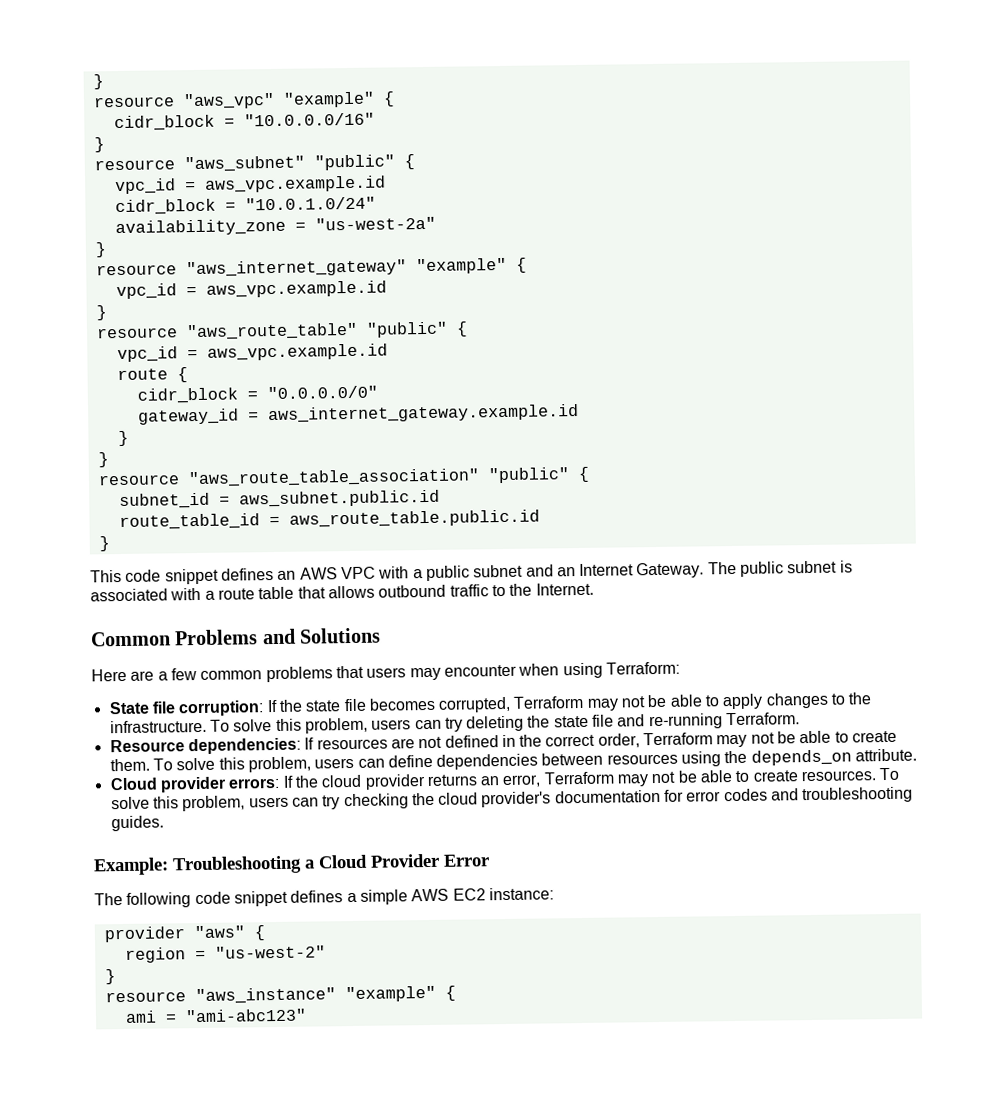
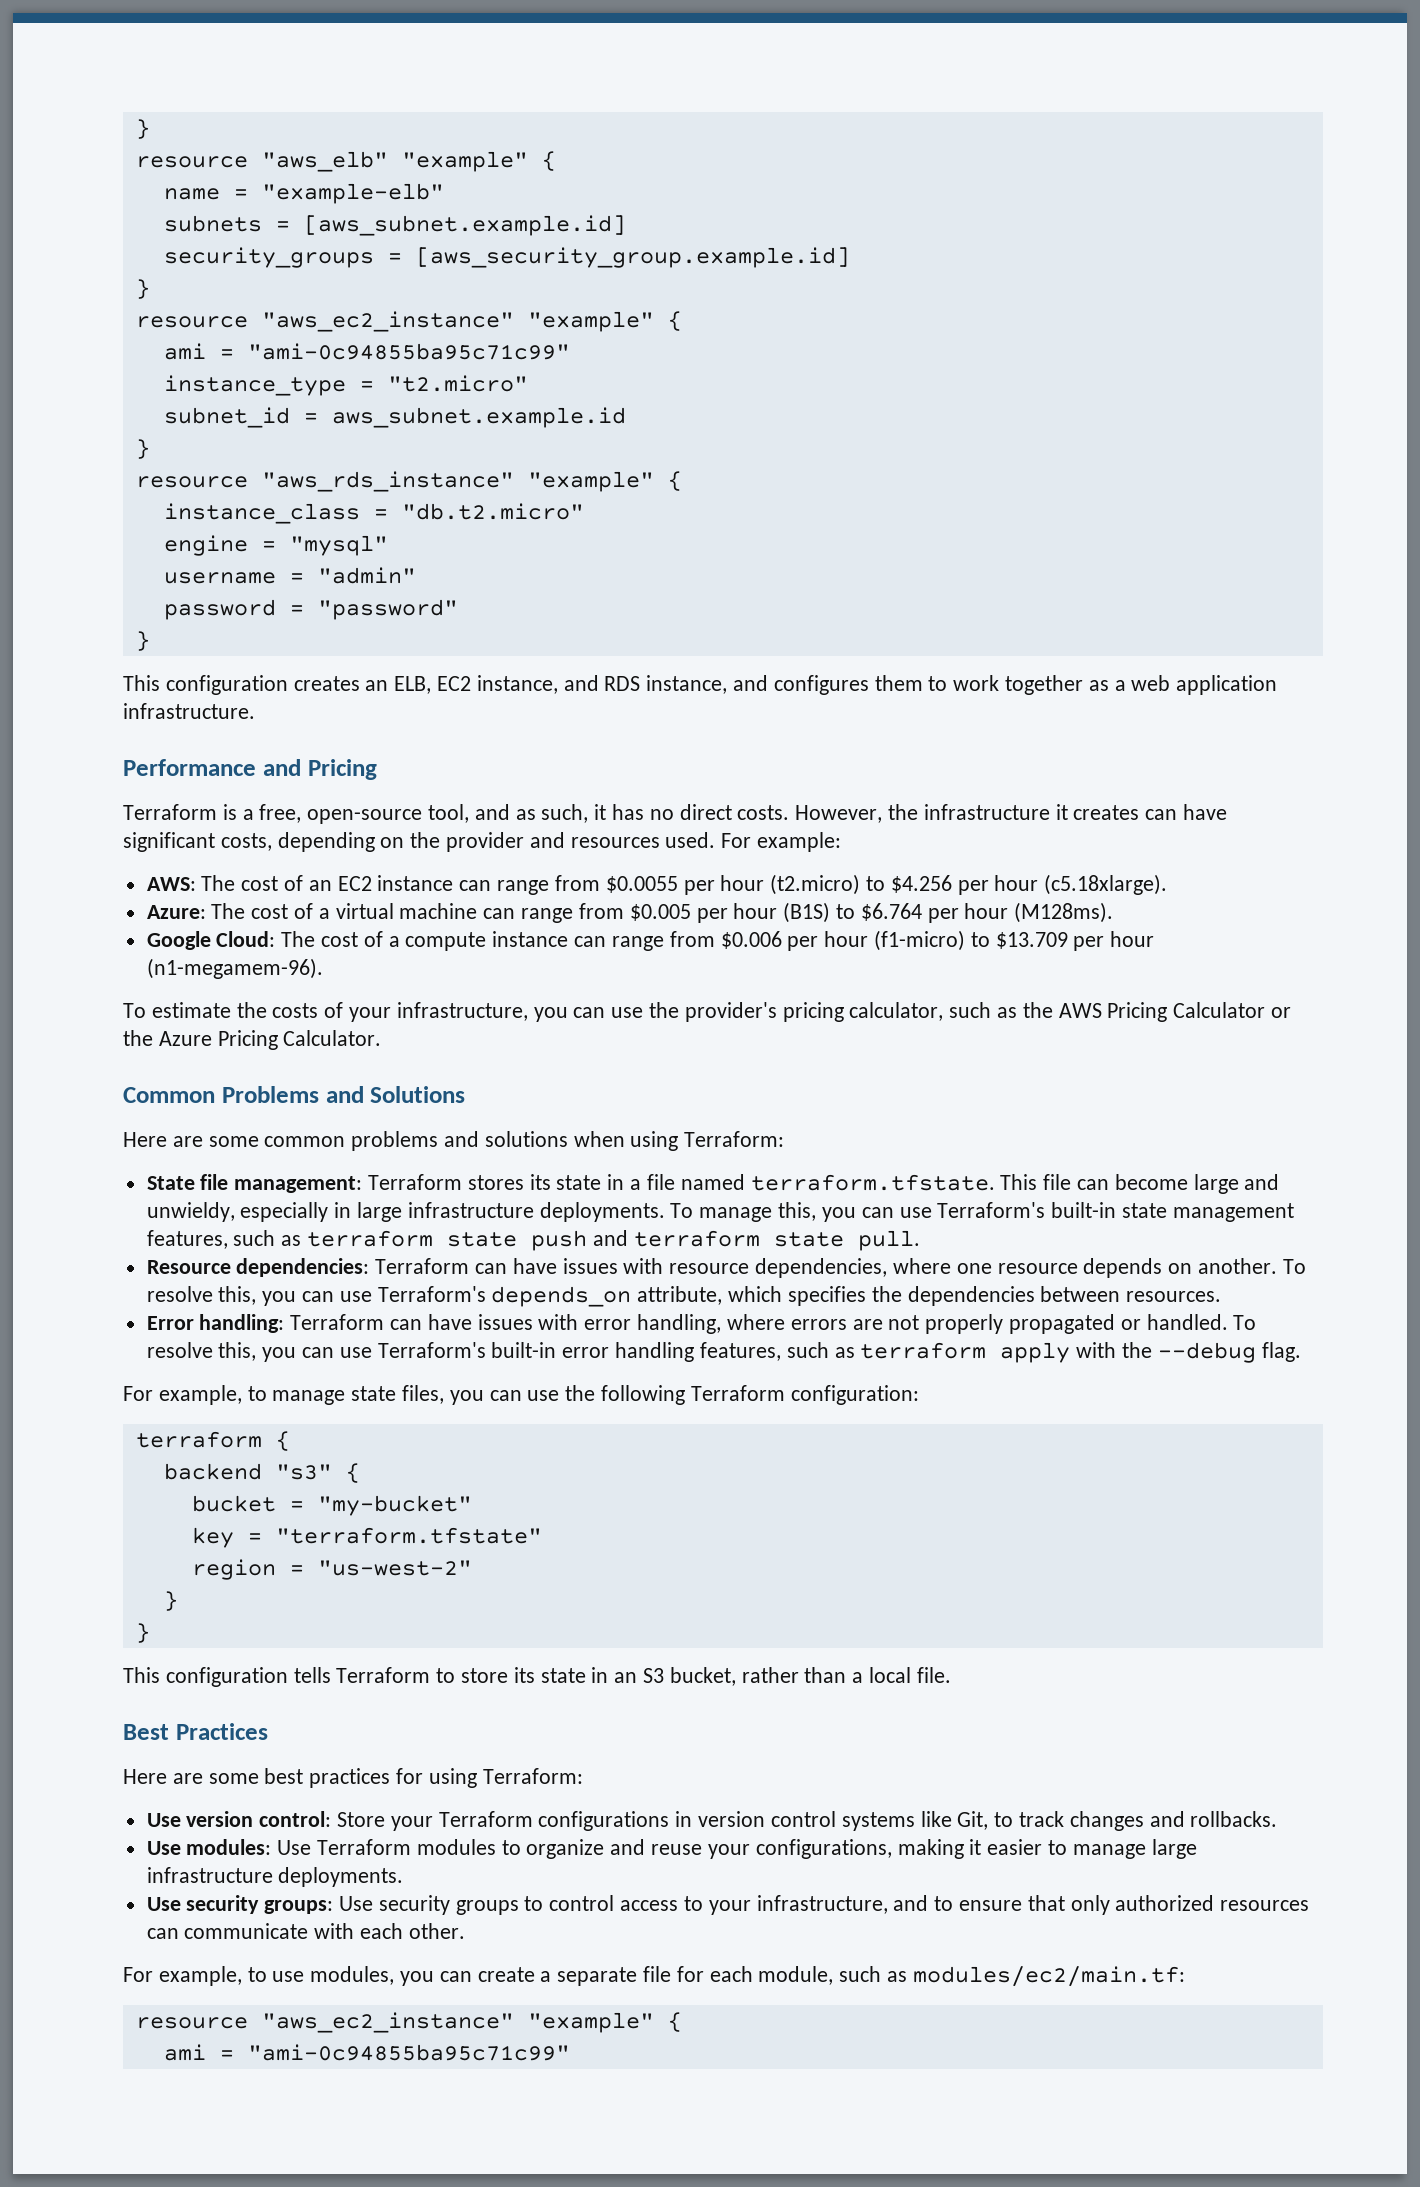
[92,74,104,90] [92,91,395,110] [113,112,375,132] [93,137,105,153] [93,154,415,173] [114,175,386,195] [114,196,376,216] [114,216,436,237] [94,242,107,258] [95,257,527,278] [115,280,387,300] [95,305,107,321] [95,321,468,341] [116,343,388,363] [116,367,188,383] [136,385,378,404] [137,404,579,425] [117,430,129,447] [97,452,109,468] [97,466,590,488] [118,489,440,510] [118,509,540,531] [98,536,110,552] [90,560,853,585] [90,582,594,602] } // resource "aws_vpc" "example" { // cidr_block = "10.0.0.0/16" // } // resource "aws_subnet" "public" { // vpc_id = aws_vpc.example.id // cidr_block = "10.0.1.0/24" // availability_zone = "us-west-2a" // } // resource "aws_internet_gateway" "example" { // vpc_id = aws_vpc.example.id // } // resource "aws_route_table" "public" { // vpc_id = aws_vpc.example.id // route { // cidr_block = "0.0.0.0/0" // gateway_id = aws_internet_gateway.example.id // } // } // resource "aws_route_table_association" "public" { // subnet_id = aws_subnet.public.id // route_table_id = aws_route_table.public.id // } // This code snippet defines an AWS VPC with a public subnet and an Internet Gateway. The public subnet is associated with a route table that allows outbound traffic to the Internet. -> [135,119,150,139] [135,151,556,172] [163,183,444,204] [163,215,626,236] [163,247,850,268] [135,279,150,299] [135,311,682,332] [163,343,570,360] [163,375,528,396] [163,407,626,428] [135,439,150,459] [135,471,682,492] [163,503,584,524] [163,535,388,556] [163,567,416,584] [163,599,458,620] [135,631,150,651] [123,675,1278,695] [123,703,255,719] [123,759,377,780] [123,804,1228,824] [123,832,842,852] [146,874,1168,895] [146,902,1114,923] [146,930,1155,951] [146,958,323,979] [123,1002,1292,1022] [123,1030,382,1050] } // resource "aws_elb" "example" { // name = "example-elb" // subnets = [aws_subnet.example.id] // security_groups = [aws_security_group.example.id] // } // resource "aws_ec2_instance" "example" { // ami = "ami-0c94855ba95c71c99" // instance_type = "t2.micro" // subnet_id = aws_subnet.example.id // } // resource "aws_rds_instance" "example" { // instance_class = "db.t2.micro" // engine = "mysql" // username = "admin" // password = "password" // } // This configuration creates an ELB, EC2 instance, and RDS instance, and configures them to work together as a web application infrastructure. // Performance and Pricing // Terraform is a free, open-source tool, and as such, it has no direct costs. However, the infrastructure it creates can have significant costs, depending on the provider and resources used. For example: // AWS: The cost of an EC2 instance can range from $0.0055 per hour (t2.micro) to $4.256 per hour (c5.18xlarge). // Azure: The cost of a virtual machine can range from $0.005 per hour (B1S) to $6.764 per hour (M128ms). // Google Cloud: The cost of a compute instance can range from $0.006 per hour (f1-micro) to $13.709 per hour (n1-megamem-96). // To estimate the costs of your infrastructure, you can use the provider's pricing calculator, such as the AWS Pricing Calculator or the Azure Pricing Calculator.
[157,664,517,683] a few common problems that users may encounter -> [208,1131,568,1151] some common problems and solutions
[178,692,872,717] [109,712,801,734] [109,730,898,755] [109,748,918,773] [109,767,900,793] [110,786,914,812] [110,815,164,832] [93,853,490,876] [94,887,554,908] [103,925,266,943] [124,945,326,963] [104,969,116,985] [104,985,456,1005] [124,1008,307,1023] corruption: If the state file becomes corrupted, Terraform may not be able to apply changes to the infrastructure. To solve this problem, users can try deleting the state file and re-running Terraform. // Resource dependencies: If resources are not defined in the correct order, Terraform may not be able to create them. To solve this problem, users can define dependencies between resources using the depends_on attribute. // Cloud provider errors: If the cloud provider returns an error, Terraform may not be able to create resources. To solve this problem, users can try checking the cloud provider's documentation for error codes and troubleshooting guides. // Example: Troubleshooting a Cloud Provider Error // The following code snippet defines a simple AWS EC2 instance: // provider "aws" { // region = "us-west-2" // } // resource "aws_instance" "example" { // ami = "ami-abc123" -> [234,1174,1280,1194] [146,1202,1294,1222] [146,1230,920,1251] [146,1258,1306,1278] [146,1286,1222,1307] [146,1314,1257,1334] [146,1342,1301,1363] [123,1385,919,1405] [135,1431,290,1451] [163,1463,360,1483] [191,1495,472,1516] [191,1527,542,1548] [191,1559,472,1580] [163,1591,178,1611] [135,1623,150,1643] [123,1667,951,1687] [123,1723,268,1740] [123,1768,583,1788] [146,1811,1278,1831] [146,1839,1197,1859] [146,1867,404,1887] [146,1895,1310,1915] [146,1923,465,1939] [123,1966,1185,1987] [135,2012,682,2033] [163,2044,570,2061] management: Terraform stores its state in a file named terraform.tfstate. This file can become large and unwieldy, especially in large infrastructure deployments. To manage this, you can use Terraform's built-in state management features, such as terraform state push and terraform state pull. // Resource dependencies: Terraform can have issues with resource dependencies, where one resource depends on another. To resolve this, you can use Terraform's depends_on attribute, which specifies the dependencies between resources. // Error handling: Terraform can have issues with error handling, where errors are not properly propagated or handled. To resolve this, you can use Terraform's built-in error handling features, such as terraform apply with the --debug flag. // For example, to manage state files, you can use the following Terraform configuration: // terraform { // backend "s3" { // bucket = "my-bucket" // key = "terraform.tfstate" // region = "us-west-2" // } // } // This configuration tells Terraform to store its state in an S3 bucket, rather than a local file. // Best Practices // Here are some best practices for using Terraform: // Use version control: Store your Terraform configurations in version control systems like Git, to track changes and rollbacks. // Use modules: Use Terraform modules to organize and reuse your configurations, making it easier to manage large infrastructure deployments. // Use security groups: Use security groups to control access to your infrastructure, and to ensure that only authorized resources can communicate with each other. // For example, to use modules, you can create a separate file for each module, such as modules/ec2/main.tf: // resource "aws_ec2_instance" "example" { // ami = "ami-0c94855ba95c71c99"

